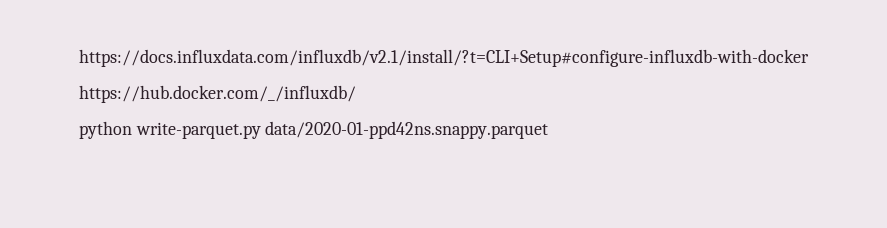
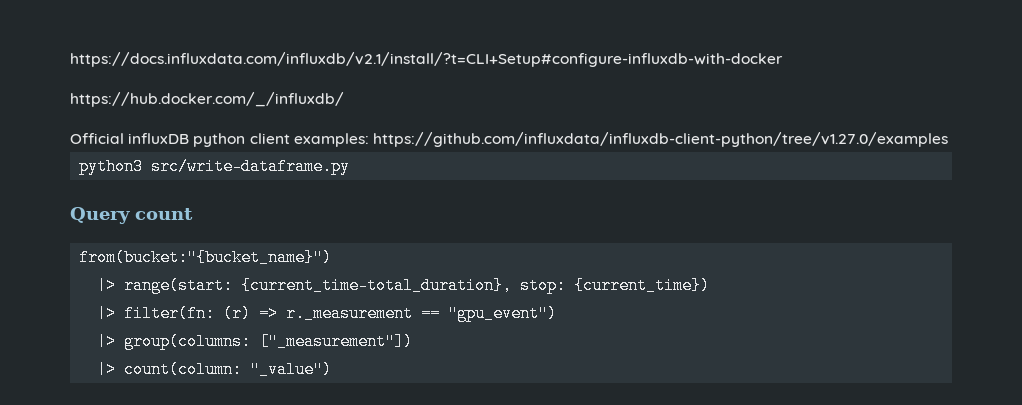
[79,121,549,139] python write-parquet.py data/2020-01-ppd42ns.snappy.parquet -> [70,132,948,147] [79,158,351,175] [70,207,193,224] [79,249,333,266] [97,277,711,294] [97,305,558,322] [97,333,414,350] [97,361,333,378] Official influxDB python client examples: https://github.com/influxdata/influxdb-client-python/tree/v1.27.0/examples // python3 src/write-dataframe.py // Query count // from(bucket:"{bucket_name}") // |> range(start: {current_time-total_duration}, stop: {current_time}) // |> filter(fn: (r) => r._measurement == "gpu_event") // |> group(columns: ["_measurement"]) // |> count(column: "_value")

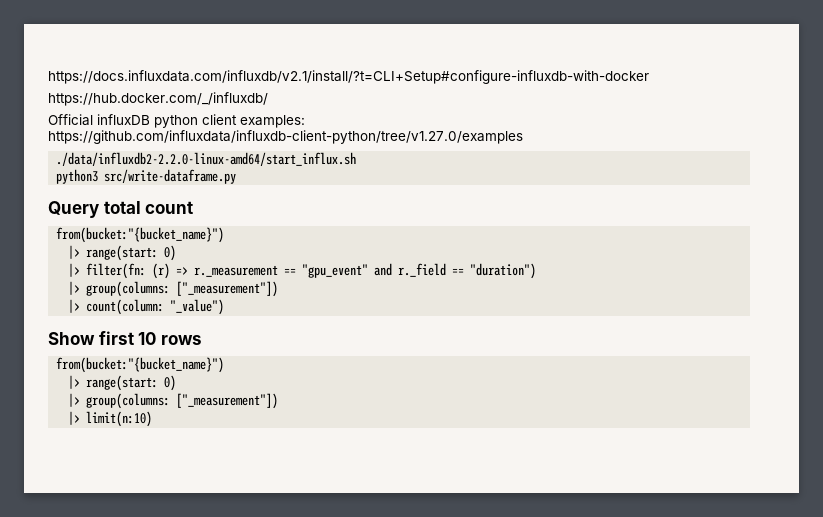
(948, 139) none -> [56,152,357,166] // ./data/influxdb2-2.2.0-linux-amd64/start_influx.sh
(130, 215) none -> [103,201,141,214] total
[241,277,711,294] {current_time-total_duration}, stop: {current_time}) -> [164,245,177,261] 0)
[448,305,558,322] "gpu_event") -> [302,263,537,279] "gpu_event" and r._field == "duration")
(333, 369) none -> [48,331,202,345] [56,357,225,373] [68,375,177,391] [68,393,279,409] [68,411,153,427] // Show first 10 rows // from(bucket:"{bucket_name}") // |> range(start: 0) // |> group(columns: ["_measurement"]) // |> limit(n:10)

